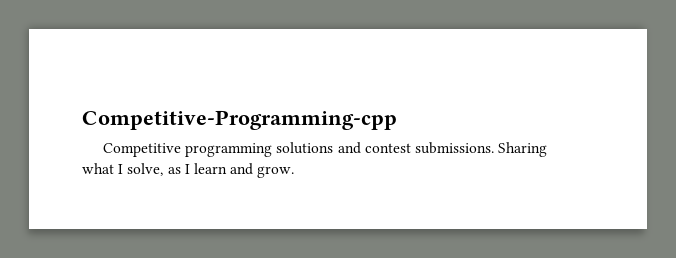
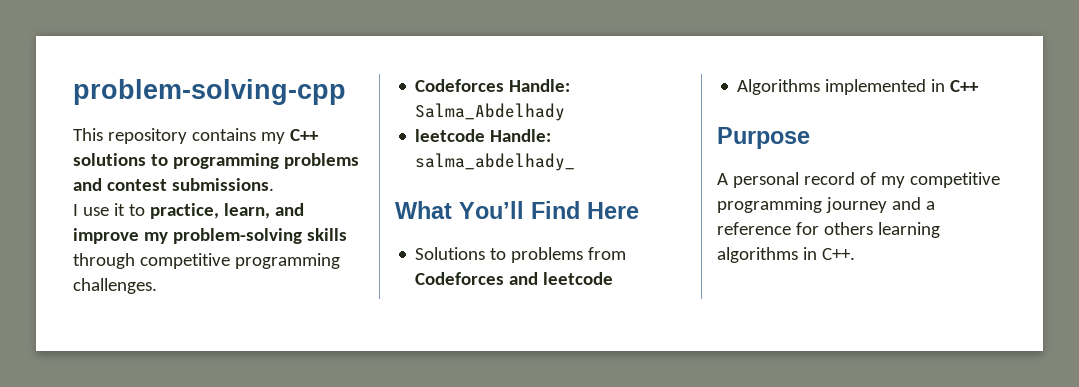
[82,110,397,130] [102,142,548,157] [82,163,295,178] Competitive-Programming-cpp // Competitive programming solutions and contest submissions. Sharing what I solve, as I learn and grow. -> [73,79,346,105] [73,128,319,144] [73,153,359,169] [73,178,274,191] [73,203,304,219] [73,228,347,244] [73,253,340,269] [73,278,157,294] [415,79,571,92] [415,103,566,121] [415,129,552,142] [415,153,576,171] [395,201,639,219] [415,247,627,263] [415,272,614,285] [737,79,980,95] [717,127,810,149] [717,172,1000,188] [717,197,935,213] [717,222,940,238] [717,247,855,263] problem-solving-cpp // This repository contains my C++ solutions to programming problems and contest submissions. // I use it to practice, learn, and improve my problem-solving skills through competitive programming challenges. // Codeforces Handle: Salma_Abdelhady // leetcode Handle: salma_abdelhady_ // What You’ll Find Here // Solutions to problems from Codeforces and leetcode // Algorithms implemented in C++ // Purpose // A personal record of my competitive programming journey and a reference for others learning algorithms in C++.

